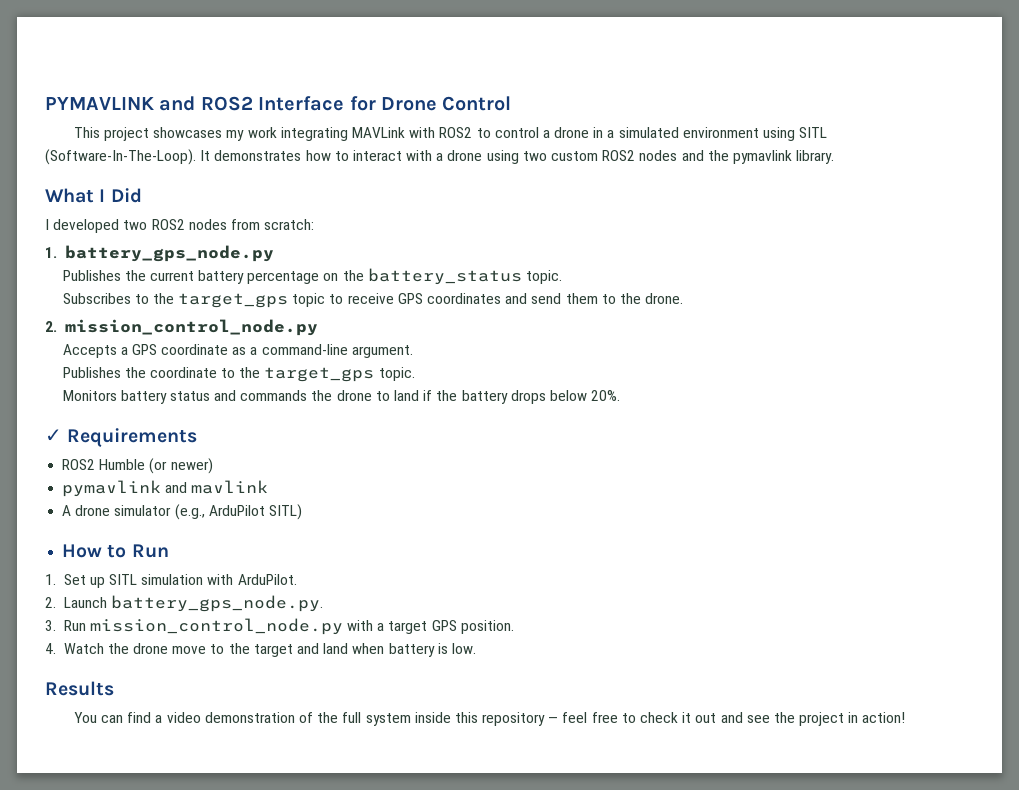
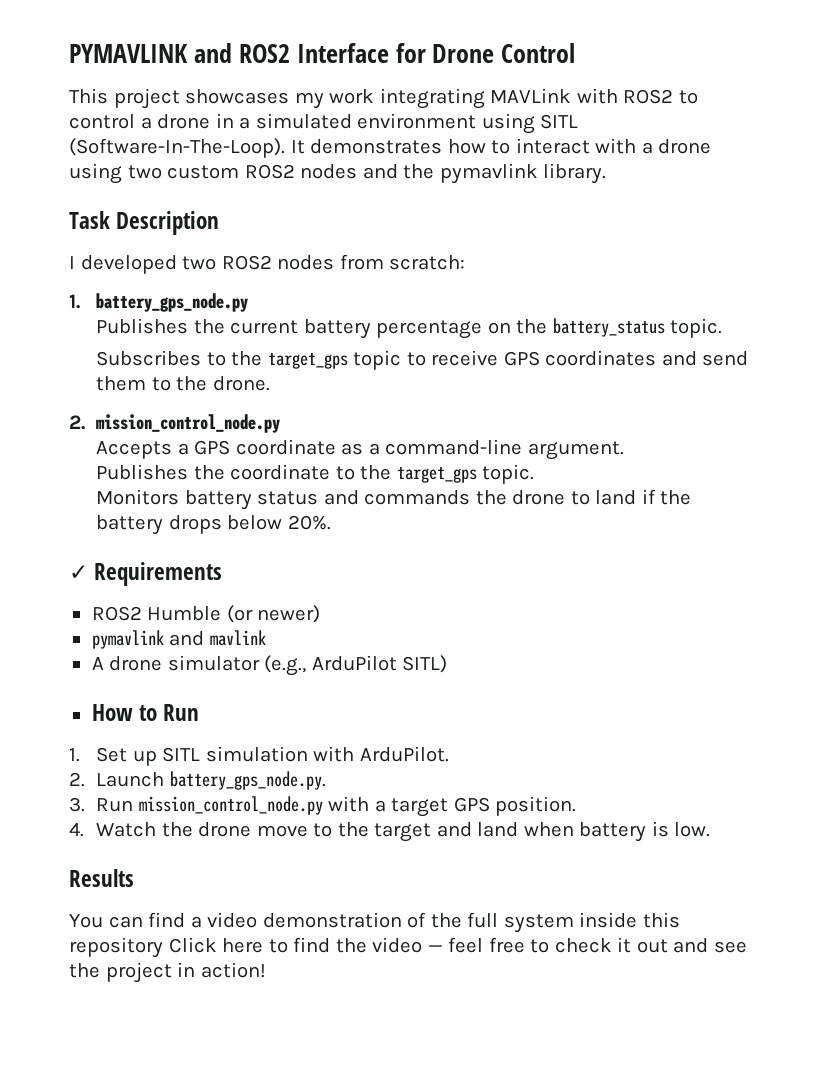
[45,188,142,203] What I Did -> [69,211,220,235] Task Description
(546, 719) none -> [168,937,423,953] Click here to find the video

